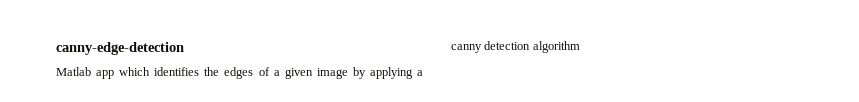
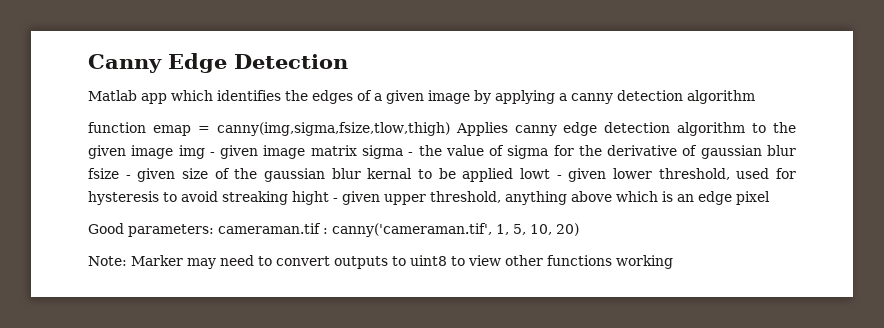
[56,42,184,55] canny-edge-detection -> [88,53,348,73] Canny Edge Detection
(580, 47) none -> [88,122,796,136] [88,145,797,159] [88,168,796,182] [88,191,770,205] [88,223,579,237] [88,255,673,269] // function emap = canny(img,sigma,fsize,tlow,thigh) Applies canny edge detection algorithm to the given image img - given image matrix sigma - the value of sigma for the derivative of gaussian blur fsize - given size of the gaussian blur kernal to be applied lowt - given lower threshold, used for hysteresis to avoid streaking hight - given upper threshold, anything above which is an edge pixel // Good parameters: cameraman.tif : canny('cameraman.tif', 1, 5, 10, 20) // Note: Marker may need to convert outputs to uint8 to view other functions working

